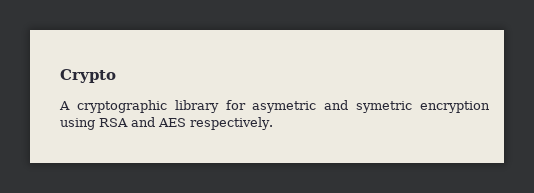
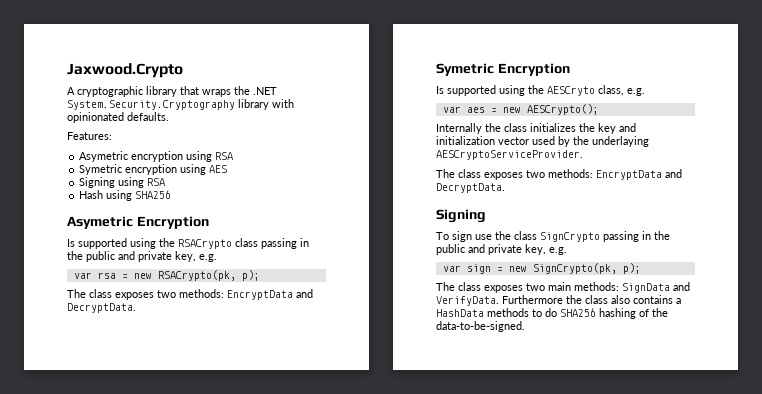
[60,69,116,83] Crypto -> [67,63,183,78] Jaxwood.Crypto
[225,100,490,113] [60,117,273,130] for asymetric and symetric encryption using RSA and AES respectively. -> [180,86,277,97] [67,99,294,110] [67,112,169,123] [67,132,112,140] [79,151,234,162] [79,164,228,175] [79,177,166,188] [79,190,172,201] [67,216,209,229] [67,238,309,249] [67,251,217,262] [73,270,260,281] [67,289,313,300] [67,303,136,313] [436,63,570,76] [436,85,645,96] [442,104,599,115] [436,123,636,134] [436,136,649,147] [436,150,583,160] [436,169,682,180] [436,183,505,193] [436,209,486,223] [436,231,670,242] [436,244,567,255] [442,263,641,274] [436,282,690,293] [436,295,681,306] [436,308,668,319] [436,321,525,332] that wraps the .NET System.Security.Cryptography library with opinionated defaults. // Features: // Asymetric encryption using RSA // Symetric encryption using AES // Signing using RSA // Hash using SHA256 // Asymetric Encryption // Is supported using the RSACrypto class passing in the public and private key, e.g. // var rsa = new RSACrypto(pk, p); // The class exposes two methods: EncryptData and DecryptData. // Symetric Encryption // Is supported using the AESCryto class, e.g. // var aes = new AESCrypto(); // Internally the class initializes the key and initialization vector used by the underlaying AESCryptoServiceProvider. // The class exposes two methods: EncryptData and DecryptData. // Signing // To sign use the class SignCrypto passing in the public and private key, e.g. // var sign = new SignCrypto(pk, p); // The class exposes two main methods: SignData and VerifyData. Furthermore the class also contains a HashData methods to do SHA256 hashing of the data-to-be-signed.

